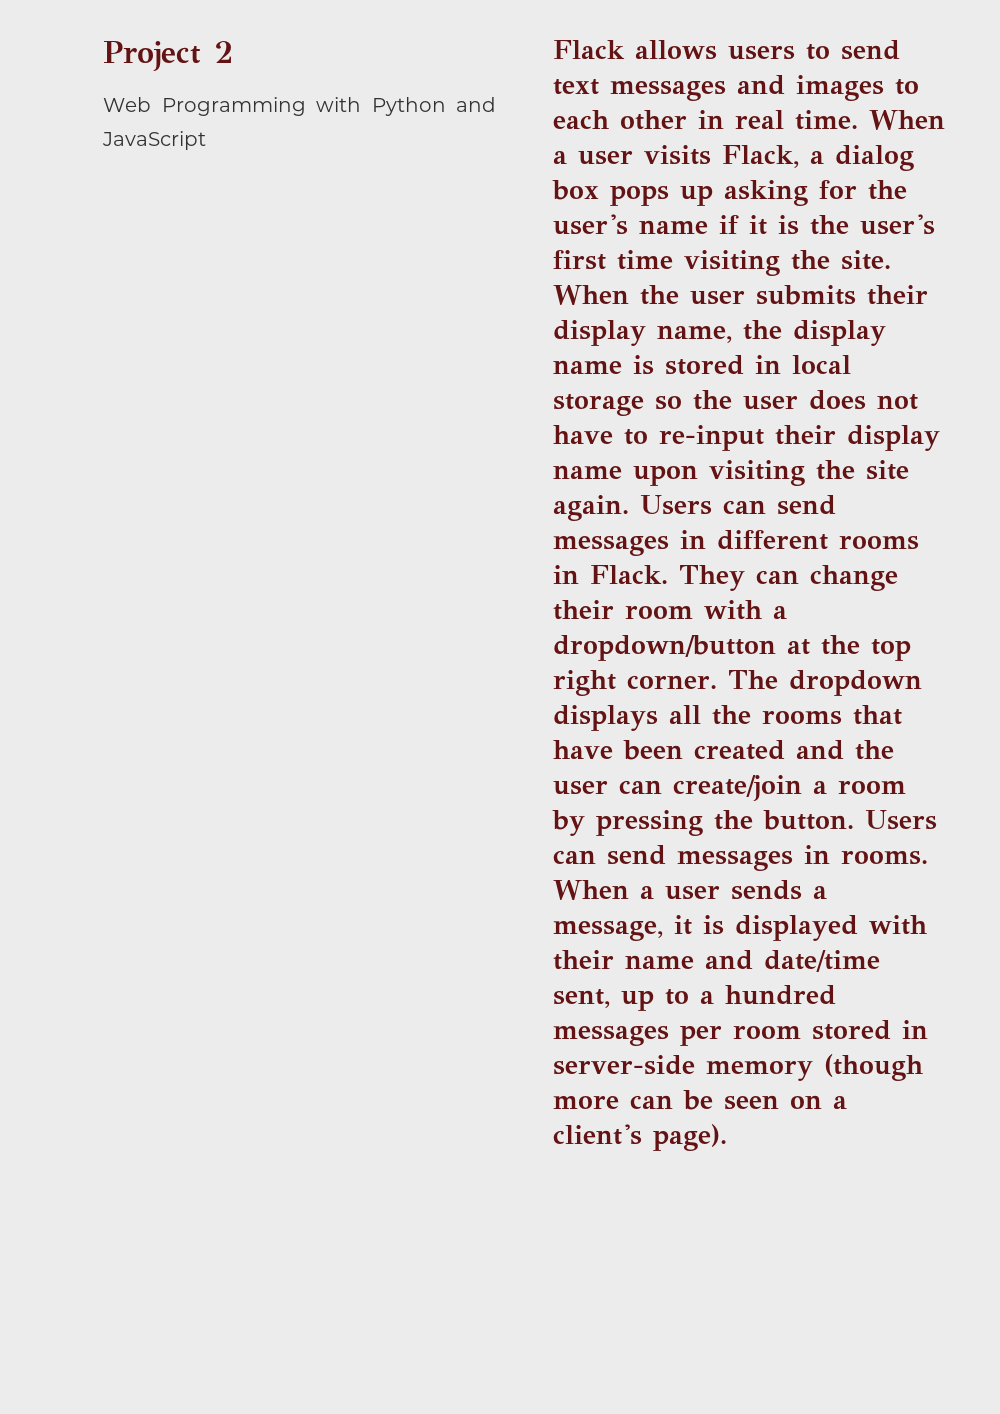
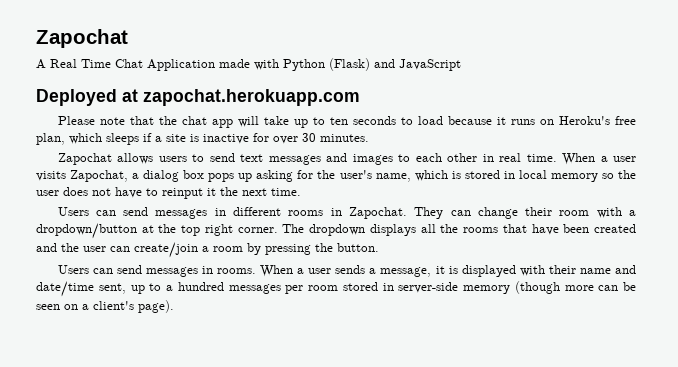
[103,41,233,71] [103,97,306,116] Project 2 // Web Programming -> [36,29,128,48] [36,59,250,71] Zapochat // A Real Time Chat Application made
(446, 106) none -> [329,58,370,71] (Flask)
[553,40,625,59] Flack -> [36,89,360,106] [57,116,637,128] [36,133,369,145] [57,153,112,165] Deployed at zapochat.herokuapp.com // Please note that the chat app will take up to ten seconds to load because it runs on Heroku's free plan, which sleeps if a site is inactive for over 30 minutes. // Zapochat
[722,145,799,168] Flack, -> [70,170,129,182] Zapochat,
[639,214,935,235] [553,250,891,276] [553,285,928,305] [553,320,886,346] [553,360,622,374] name if it is the user's first time visiting the site. When the user submits their display name, the display name -> [375,170,448,182] name, which
[553,394,644,416] storage -> [550,173,598,182] memory
[659,425,940,451] [553,460,909,486] [553,495,629,521] re-input their display name upon visiting the site again. -> [162,187,301,199] reinput it the next time. //
[590,565,668,584] Flack. -> [348,207,407,219] Zapochat.
(854, 820) none -> (379, 247) //

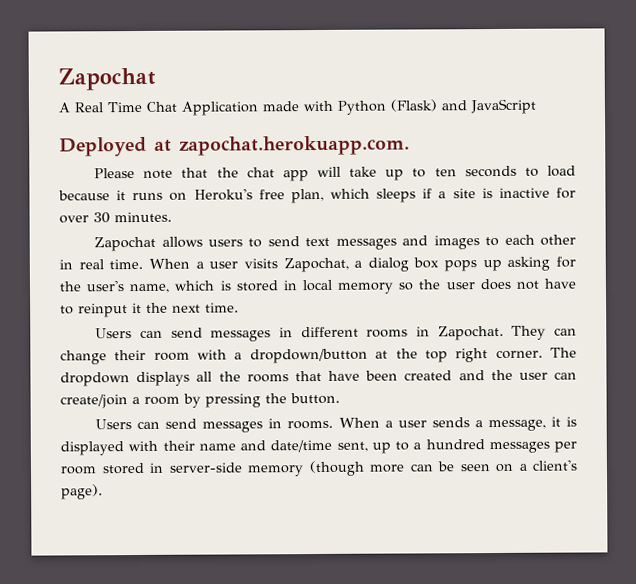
[143,89,360,106] zapochat.herokuapp.com -> [179,135,410,156] zapochat.herokuapp.com.

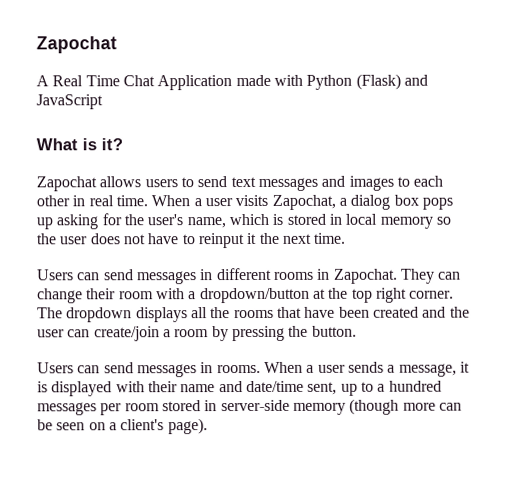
[59,135,410,157] [94,165,576,182] [58,187,577,204] [59,211,172,224] Deployed at zapochat.herokuapp.com. // Please note that the chat app will take up to ten seconds to load because it runs on Heroku's free plan, which sleeps if a site is inactive for over 30 minutes. -> [36,138,123,151] What is it?

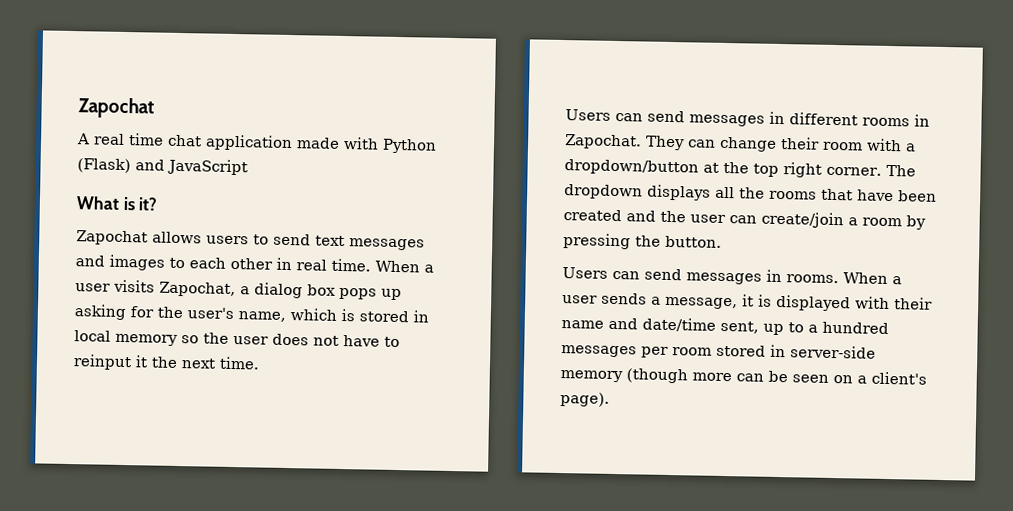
[52,75,233,91] Real Time Chat Application -> [93,133,293,152] real time chat application

